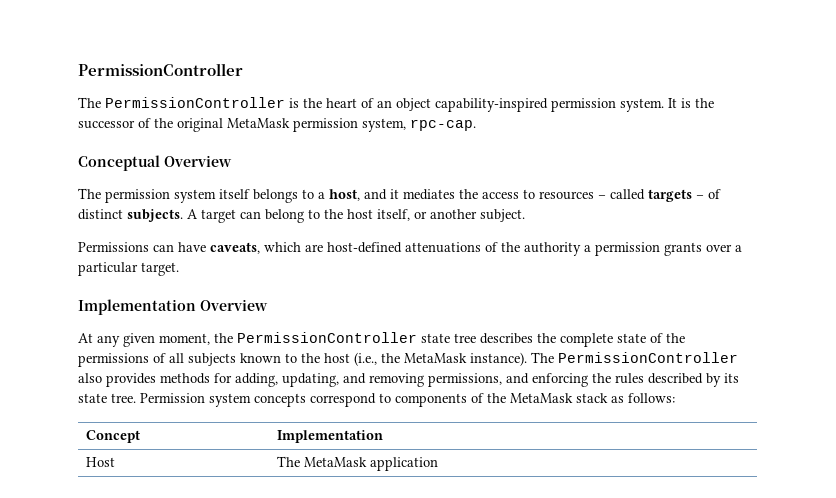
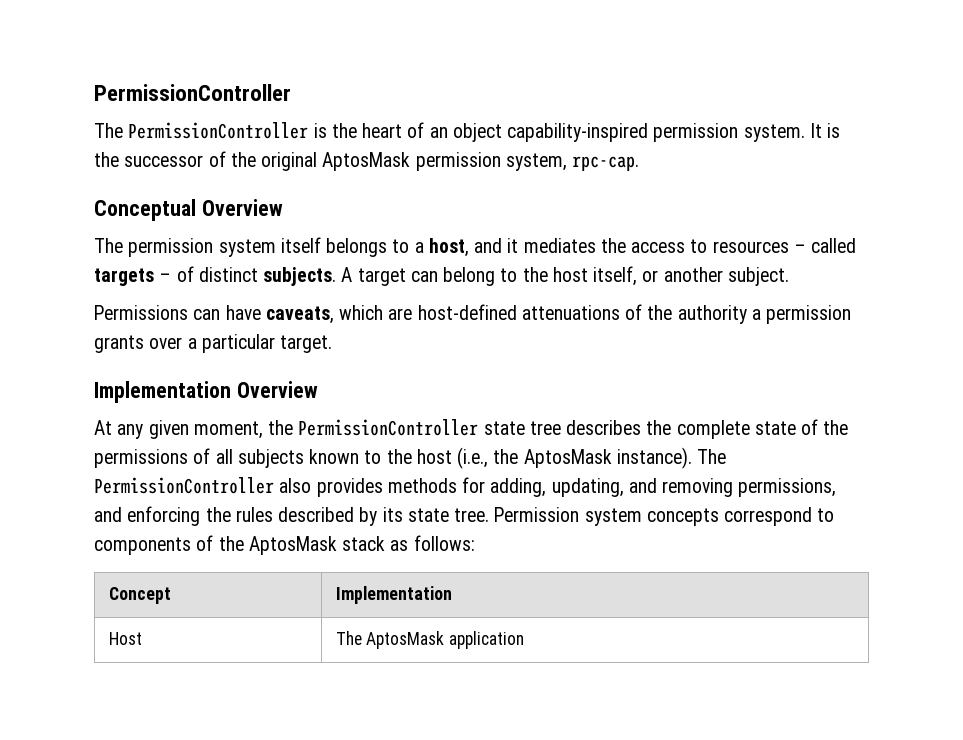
[227,118,290,128] MetaMask -> [322,152,411,171] AptosMask
[404,353,467,363] MetaMask -> [523,449,612,468] AptosMask
[510,393,573,403] MetaMask -> [248,536,337,555] AptosMask
[303,457,367,467] MetaMask -> [366,631,445,649] AptosMask

